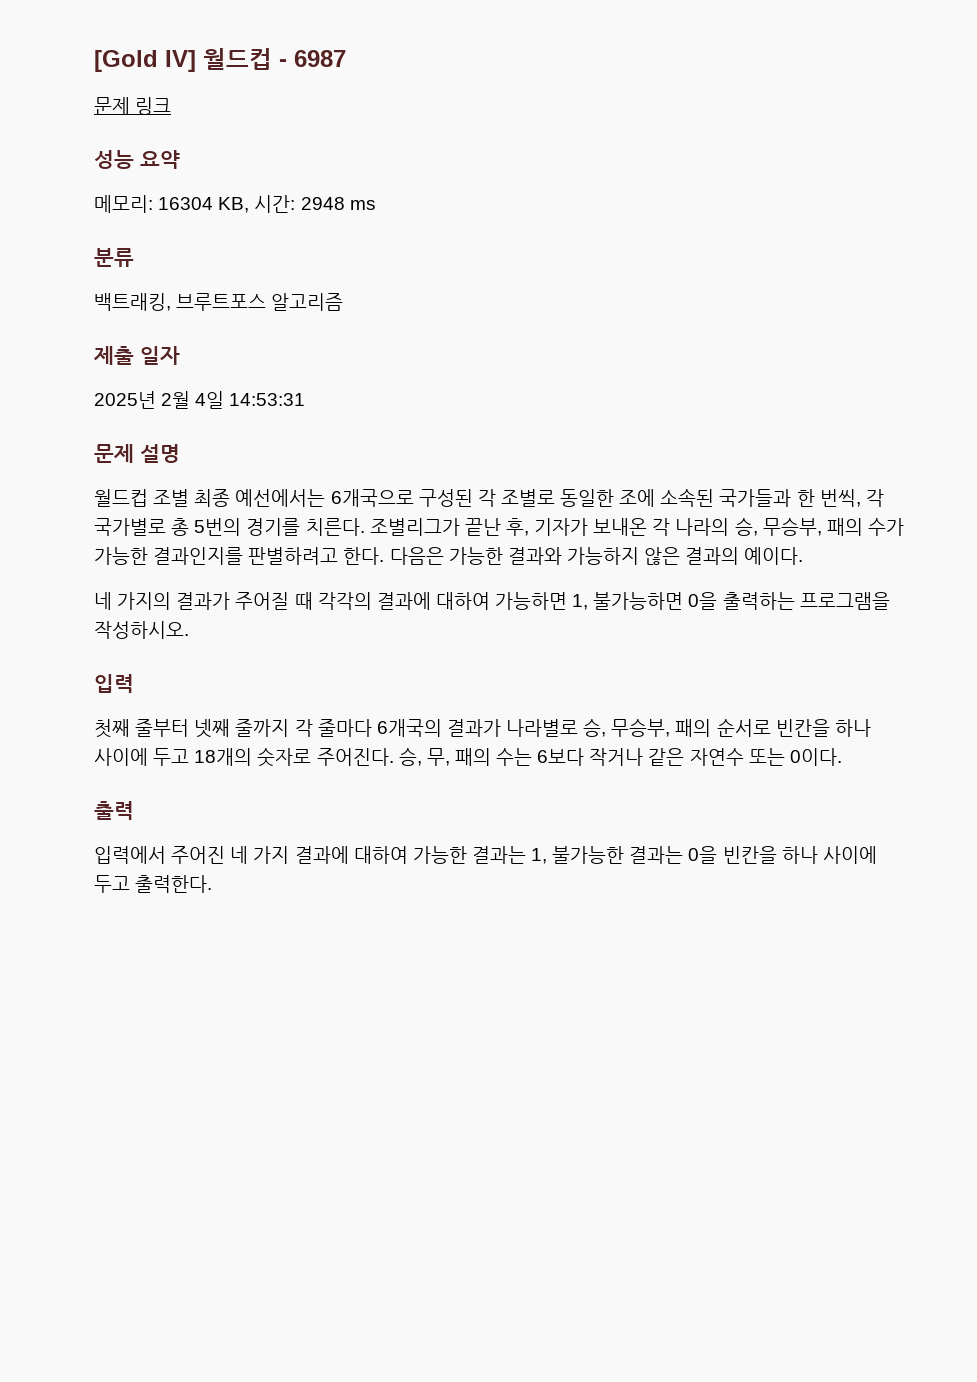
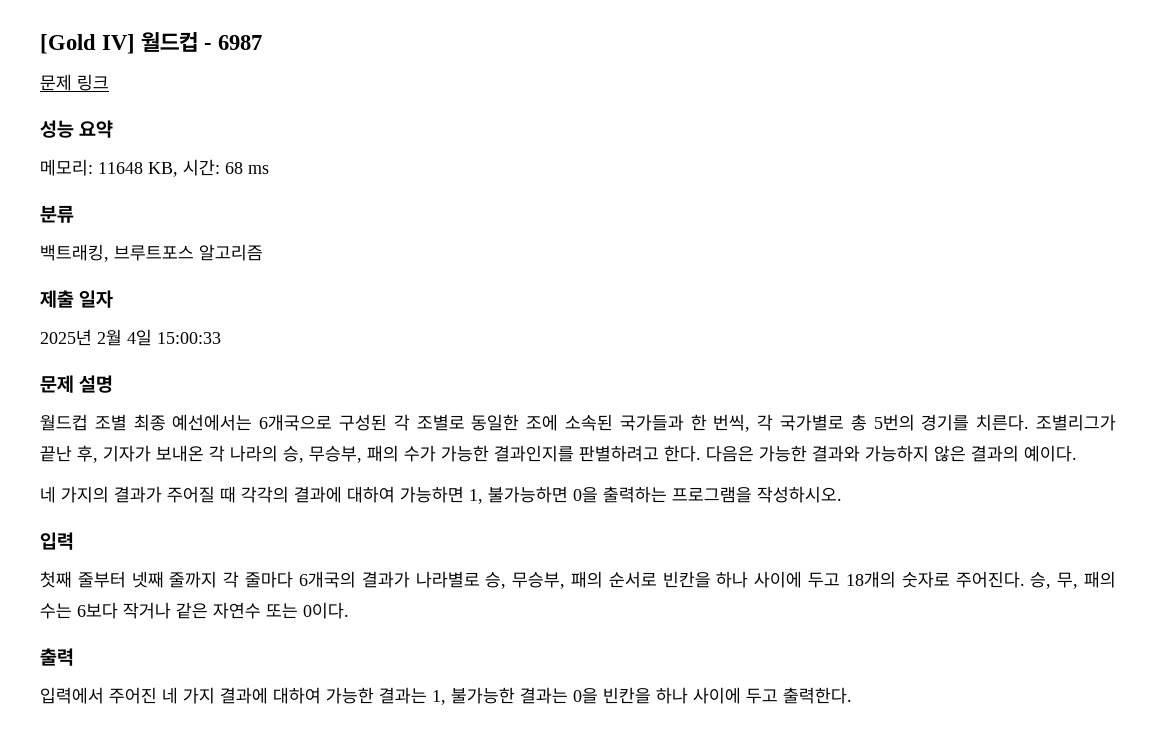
[158,197,214,210] 16304 -> [98,162,143,174] 11648
[300,197,345,210] 2948 -> [225,162,243,174] 68
[229,393,306,406] 14:53:31 -> [157,332,221,344] 15:00:33

